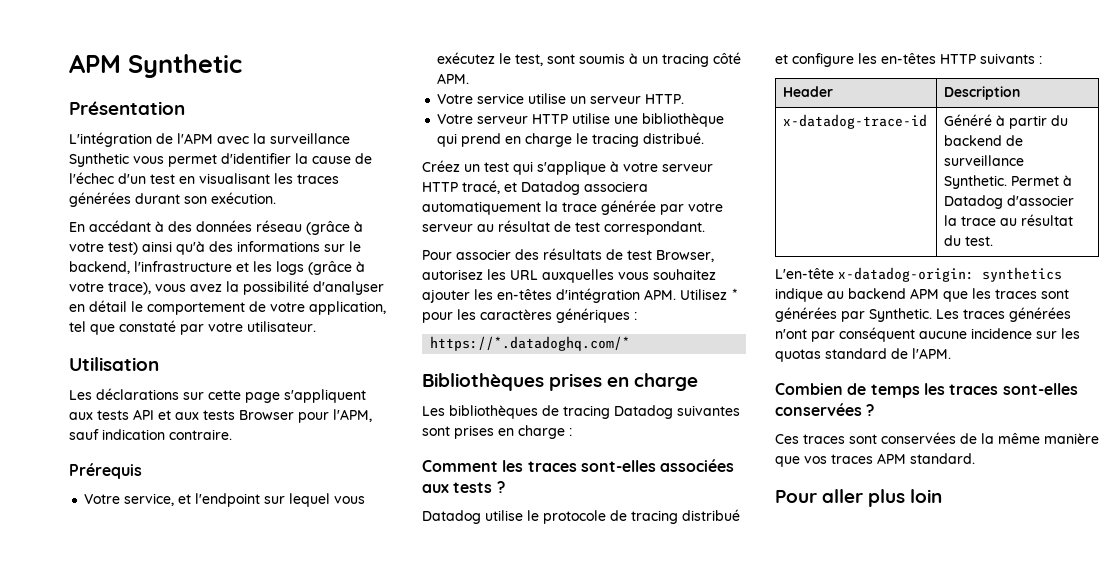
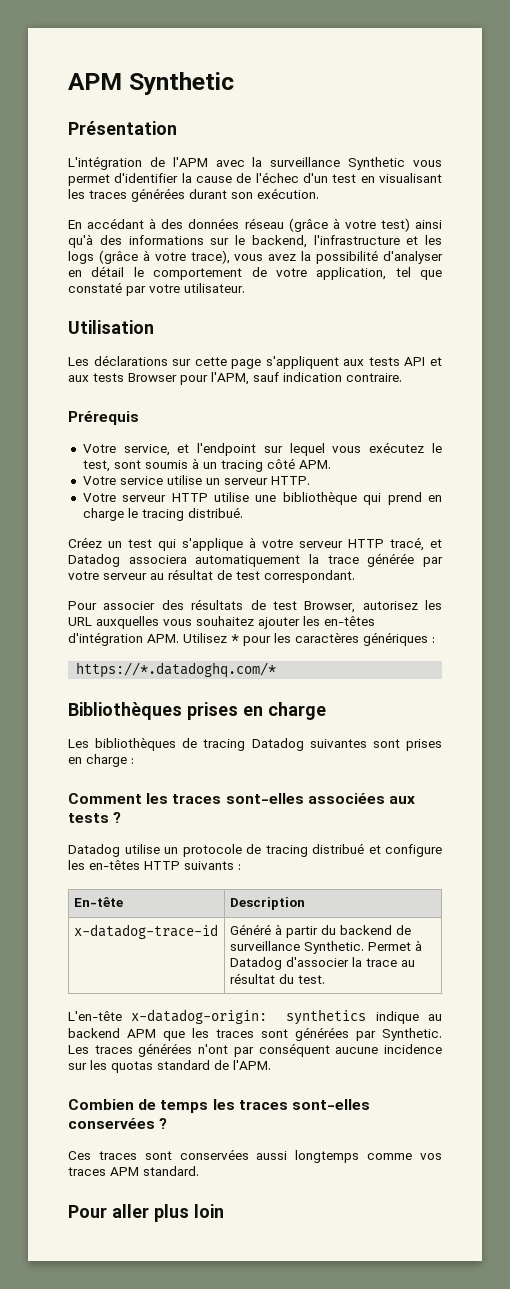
[527,510,539,521] le -> [164,847,178,854] un
[783,86,834,97] Header -> [73,897,123,907] En-tête
[960,433,1099,444] [775,456,800,467] de la même manière que -> [256,1150,413,1163] aussi longtemps comme

